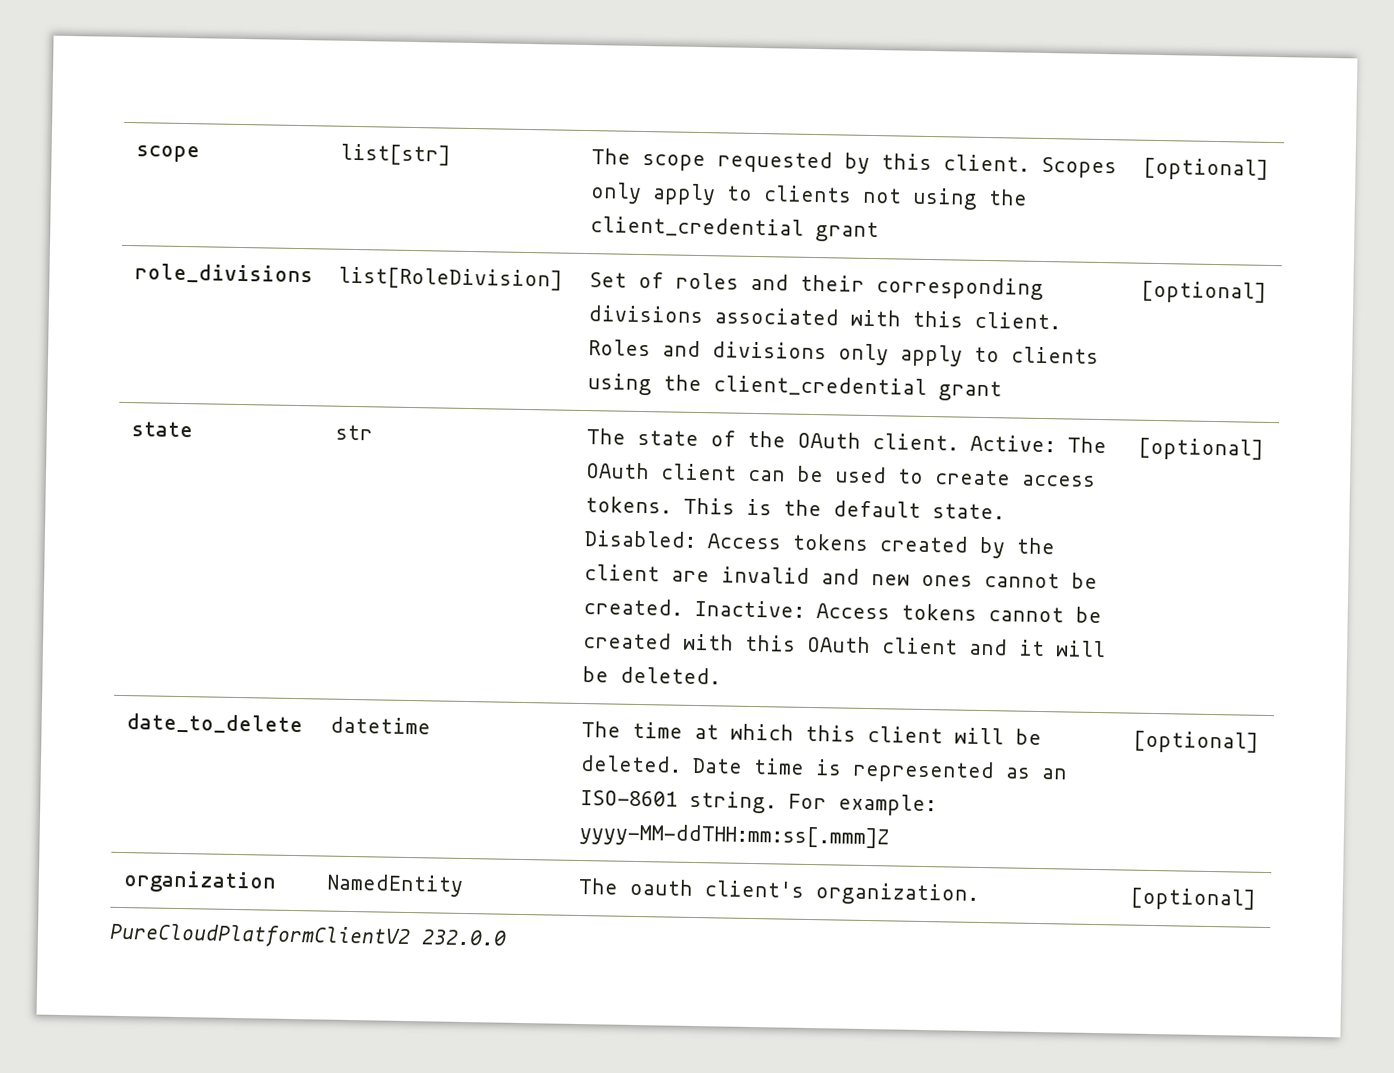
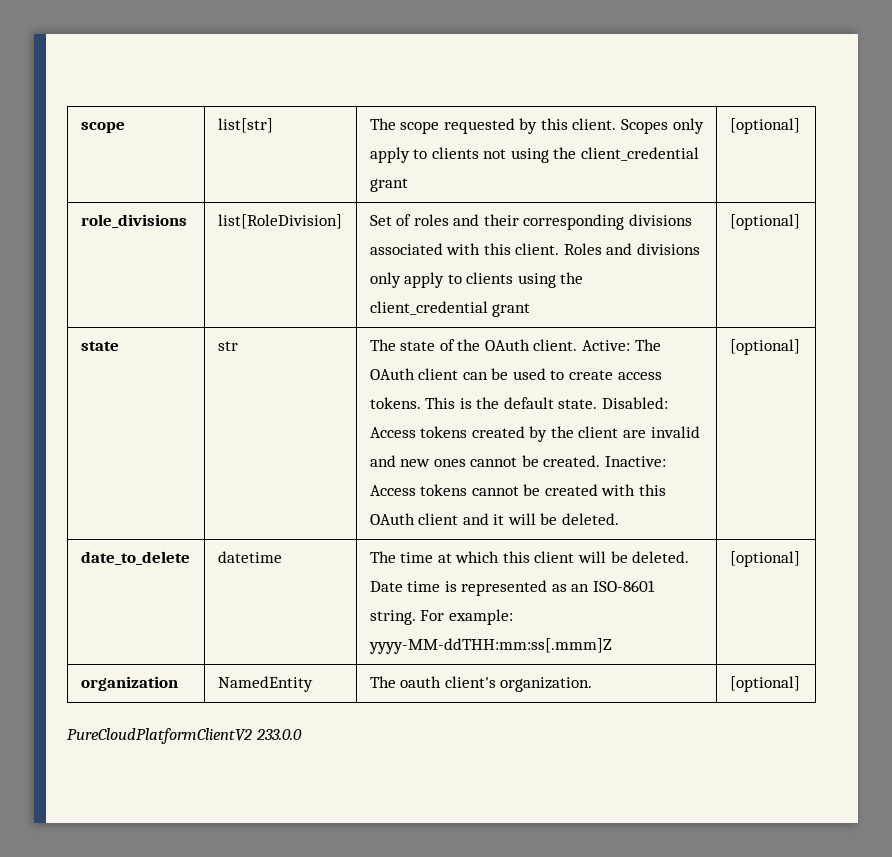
[421,929,507,946] 232.0.0 -> [255,729,302,740] 233.0.0

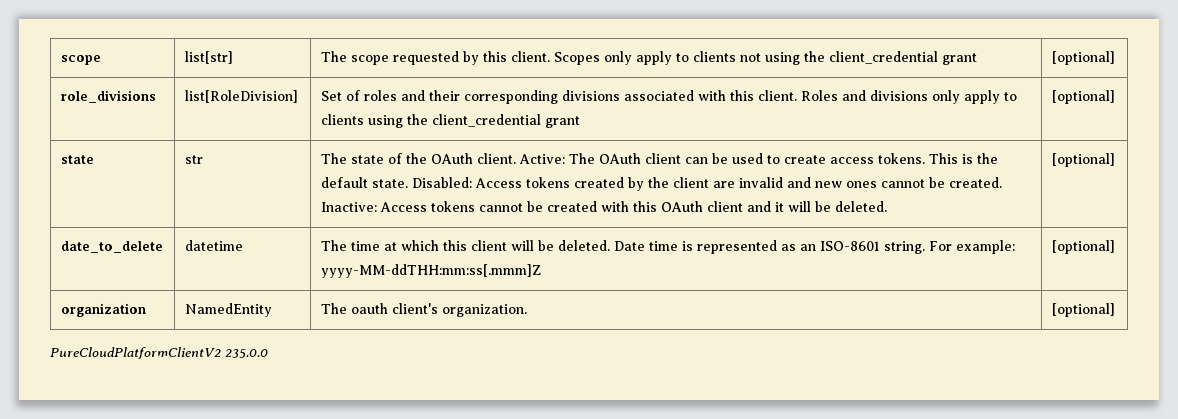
[255,729,302,740] 233.0.0 -> [225,349,268,358] 235.0.0

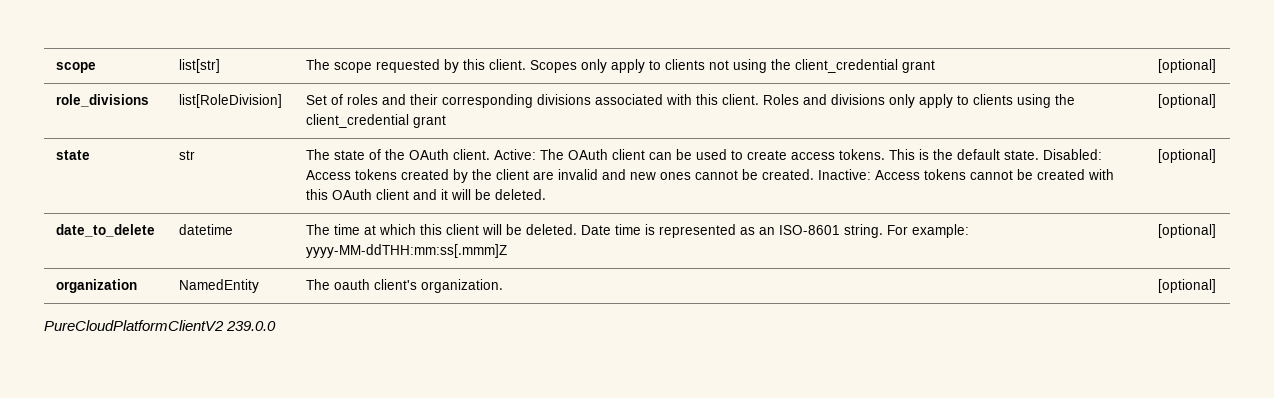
[225,349,268,358] 235.0.0 -> [226,321,277,331] 239.0.0

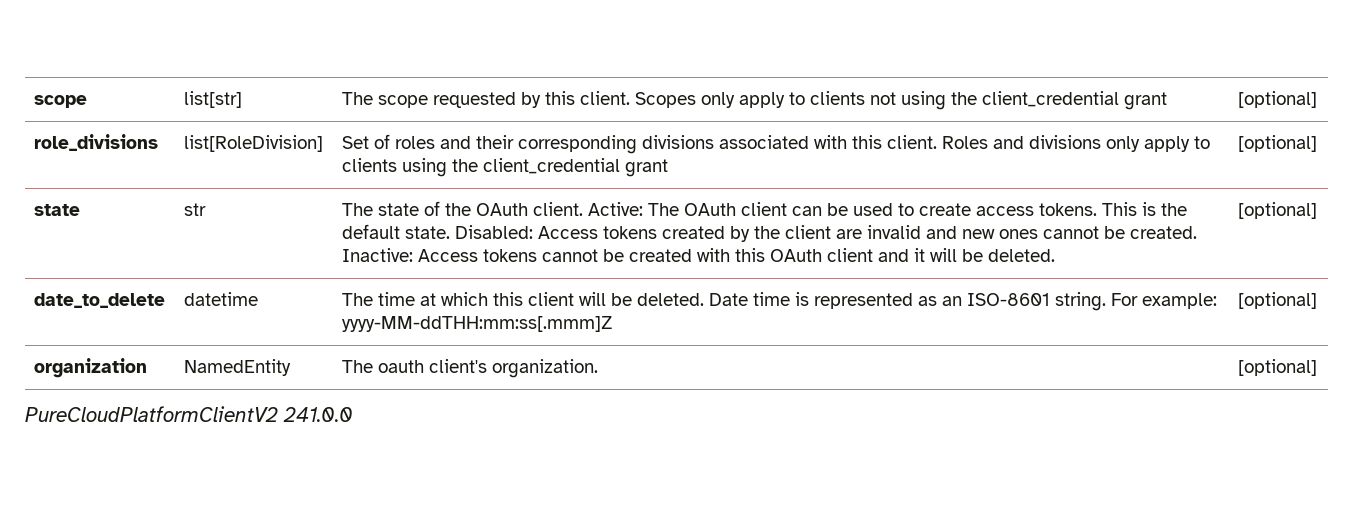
[226,321,277,331] 239.0.0 -> [283,407,353,422] 241.0.0

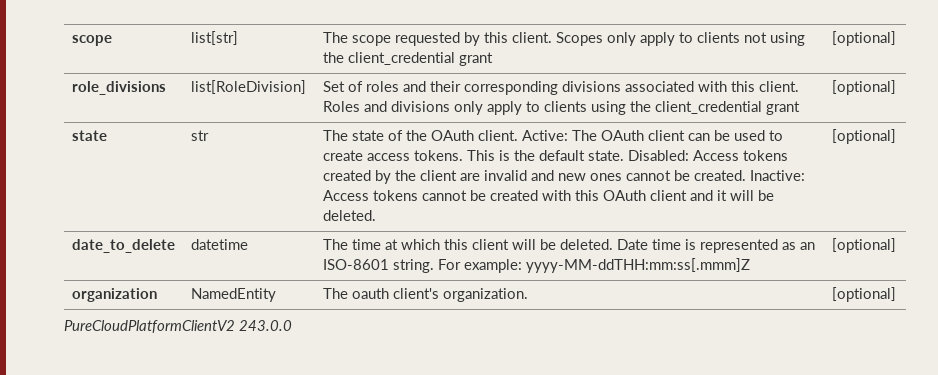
[283,407,353,422] 241.0.0 -> [239,320,292,331] 243.0.0

